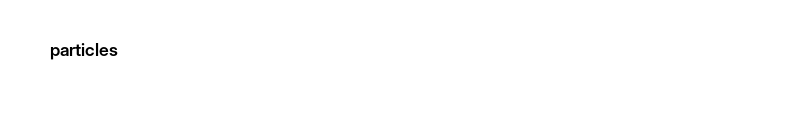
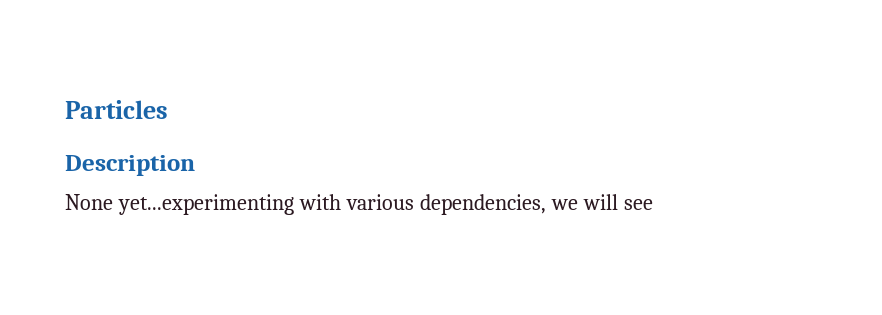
[50,43,118,60] particles -> [65,100,168,119] [65,155,195,176] [65,194,653,215] Particles // Description // None yet...experimenting with various dependencies, we will see

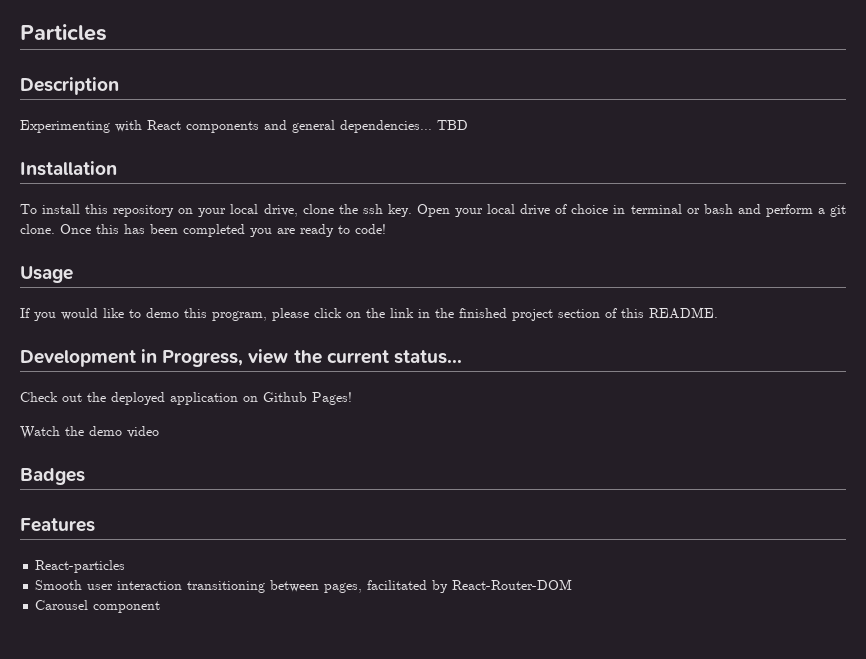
[65,194,653,215] None yet...experimenting with various dependencies, we will see -> [20,120,468,133] [20,161,117,176] [20,204,847,217] [20,224,386,237] [20,266,73,283] [20,307,718,321] [20,349,462,367] [20,392,352,405] [20,426,159,439] [20,468,85,485] [20,518,95,532] [35,560,126,573] [35,579,573,593] [35,600,161,613] Experimenting with React components and general dependencies... TBD // Installation // To install this repository on your local drive, clone the ssh key. Open your local drive of choice in terminal or bash and perform a git clone. Once this has been completed you are ready to code! // Usage // If you would like to demo this program, please click on the link in the finished project section of this README. // Development in Progress, view the current status... // Check out the deployed application on Github Pages! // Watch the demo video // Badges // Features // React-particles // Smooth user interaction transitioning between pages, facilitated by React-Router-DOM // Carousel component

